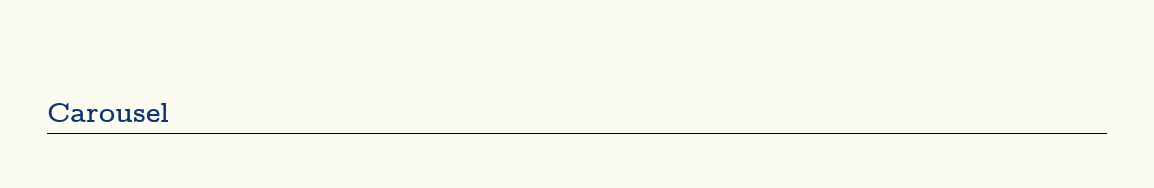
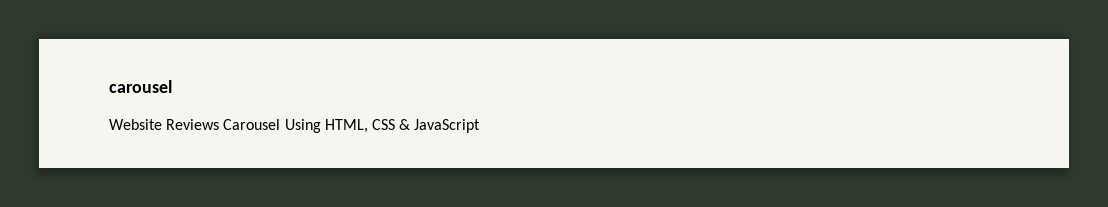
[47,103,169,122] Carousel -> [109,80,172,93] [109,119,481,133] carousel // Website Reviews Carousel Using HTML, CSS & JavaScript

